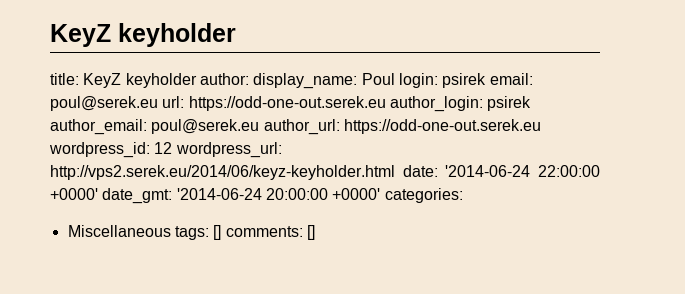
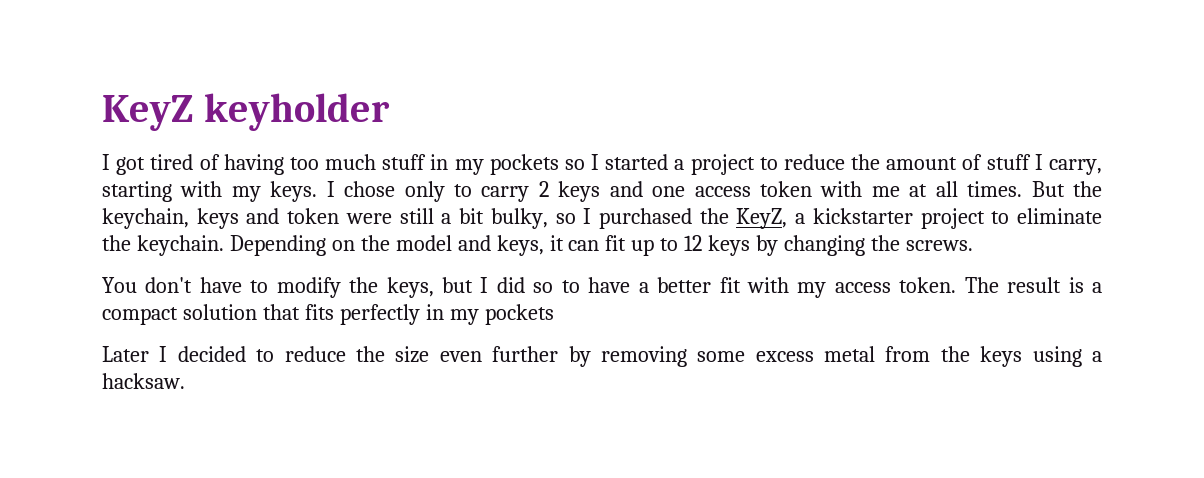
[50,73,533,89] [50,96,532,112] [50,119,541,135] [49,142,282,158] [50,165,600,180] [50,188,463,204] [67,225,315,240] title: KeyZ keyholder author: display_name: Poul login: psirek email: poul@serek.eu url: https://odd-one-out.serek.eu author_login: psirek author_email: poul@serek.eu author_url: https://odd-one-out.serek.eu wordpress_id: 12 wordpress_url: http://vps2.serek.eu/2014/06/keyz-keyholder.html date: '2014-06-24 22:00:00 +0000' date_gmt: '2014-06-24 20:00:00 +0000' categories: // Miscellaneous tags: [] comments: [] -> [102,154,1102,175] [102,181,1103,202] [102,208,1102,229] [102,235,973,256] [102,277,1102,298] [102,304,554,325] [102,346,1103,367] [102,373,185,389] I got tired of having too much stuff in my pockets so I started a project to reduce the amount of stuff I carry, starting with my keys. I chose only to carry 2 keys and one access token with me at all times. But the keychain, keys and token were still a bit bulky, so I purchased the KeyZ, a kickstarter project to eliminate the keychain. Depending on the model and keys, it can fit up to 12 keys by changing the screws. // You don't have to modify the keys, but I did so to have a better fit with my access token. The result is a compact solution that fits perfectly in my pockets // Later I decided to reduce the size even further by removing some excess metal from the keys using a hacksaw.

